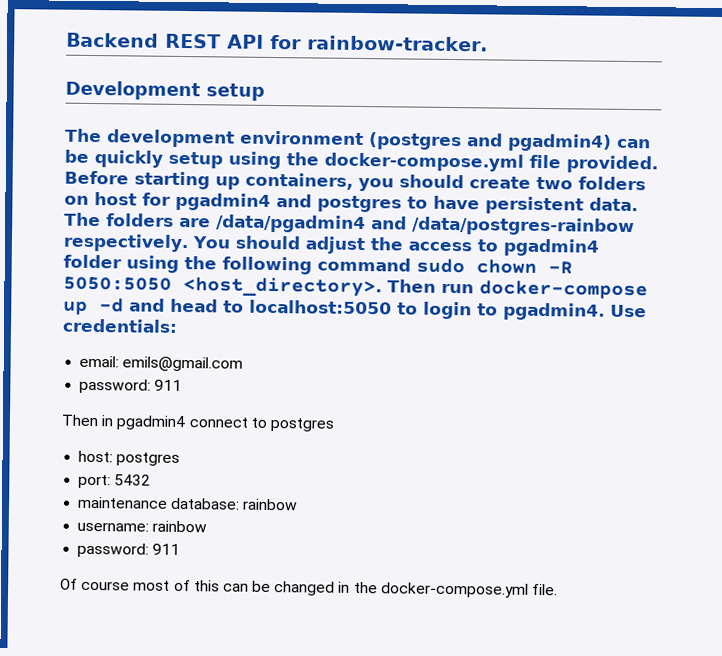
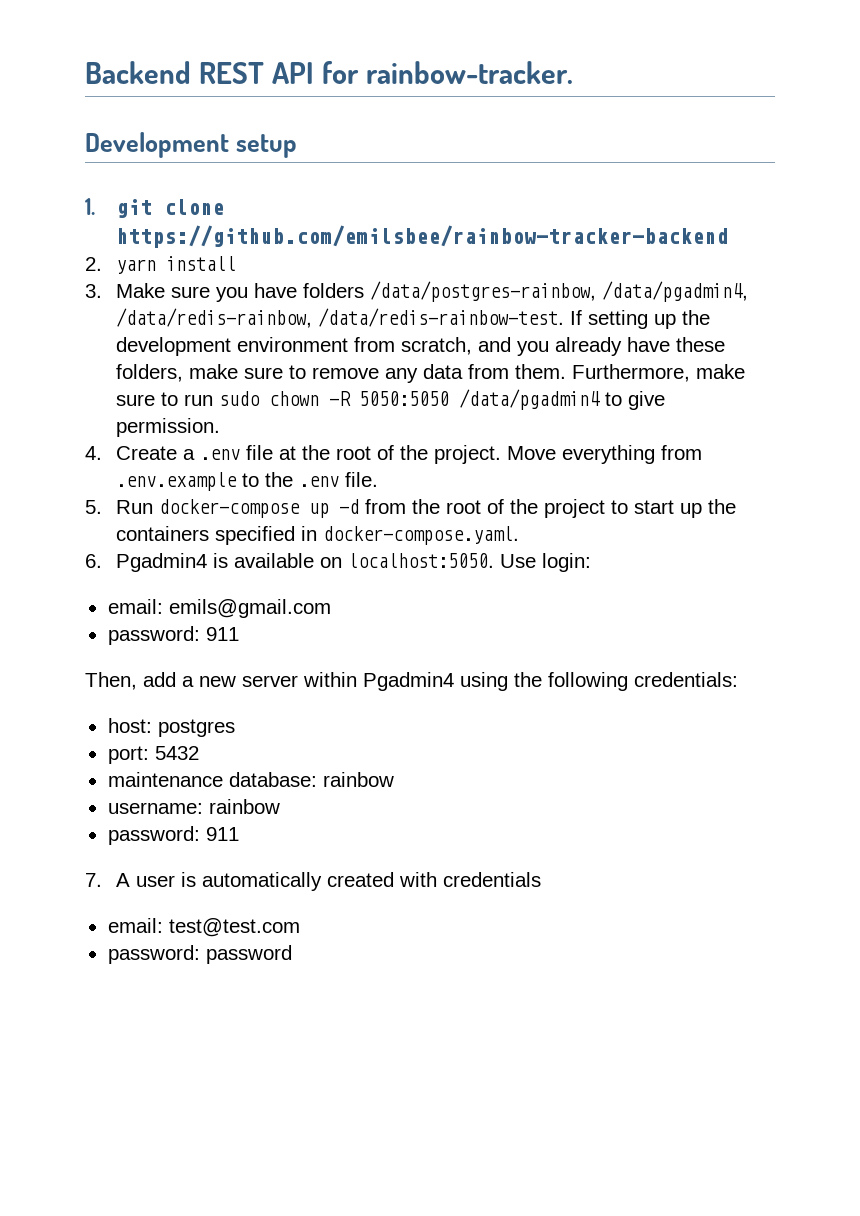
[65,128,651,152] [64,149,658,174] [64,170,646,192] [64,192,638,215] [64,212,635,237] [63,233,600,257] [63,254,573,275] [63,276,648,300] [63,298,647,321] [62,318,178,333] [79,355,244,372] [79,378,183,394] [61,414,334,432] The development environment (postgres and pgadmin4) can be quickly setup using the docker-compose.yml file provided. Before starting up containers, you should create two folders on host for pgadmin4 and postgres to have persistent data. The folders are /data/pgadmin4 and /data/postgres-rainbow respectively. You should adjust the access to pgadmin4 folder using the following command sudo chown -R 5050:5050 <host_directory>. Then run docker-compose up -d and head to localhost:5050 to login to pgadmin4. Use credentials: // email: emils@gmail.com // password: 911 // Then in pgadmin4 connect to postgres -> [85,198,225,218] [116,225,729,248] [85,256,237,274] [85,281,749,302] [116,308,711,329] [116,337,726,356] [116,364,746,383] [116,389,666,410] [116,418,221,437] [85,445,703,464] [116,472,379,491] [85,499,737,518] [116,526,520,545] [85,553,592,572] [107,599,331,618] [107,626,239,645] [85,672,738,691] 1. git clone https://github.com/emilsbee/rainbow-tracker-backend // 2. yarn install // 3. Make sure you have folders /data/postgres-rainbow, /data/pgadmin4, /data/redis-rainbow, /data/redis-rainbow-test. If setting up the development environment from scratch, and you already have these folders, make sure to remove any data from them. Furthermore, make sure to run sudo chown -R 5050:5050 /data/pgadmin4 to give permission. // 4. Create a .env file at the root of the project. Move everything from .env.example to the .env file. // 5. Run docker-compose up -d from the root of the project to start up the containers specified in docker-compose.yaml. // 6. Pgadmin4 is available on localhost:5050. Use login: // email: emils@gmail.com // password: 911 // Then, add a new server within Pgadmin4 using the following credentials:
[60,578,559,598] Of course most of this can be changed in the docker-compose.yml file. -> [85,872,542,891] [107,918,300,937] [107,945,292,964] 7. A user is automatically created with credentials // email: test@test.com // password: password

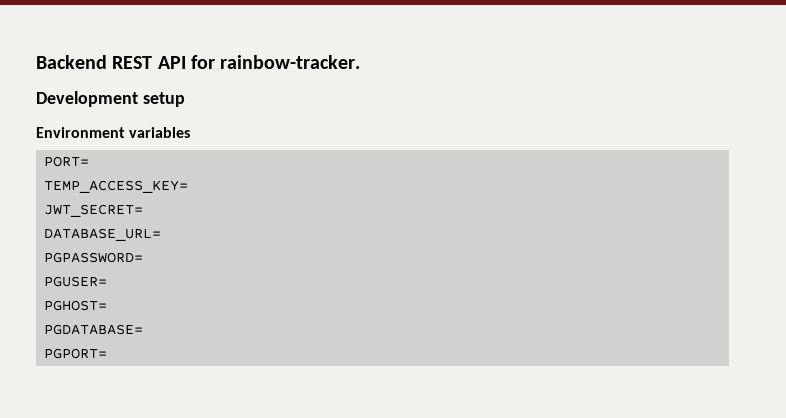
[85,198,225,218] [116,225,729,248] [85,256,237,274] [85,281,749,302] [116,308,711,329] [116,337,726,356] [116,364,746,383] [116,389,666,410] [116,418,221,437] [85,445,703,464] [116,472,379,491] [85,499,737,518] [116,526,520,545] [85,553,592,572] [107,599,331,618] [107,626,239,645] [85,672,738,691] [107,718,235,737] [107,746,199,764] [107,772,394,787] [107,799,280,814] [107,826,239,845] [85,872,542,891] [107,918,300,937] [107,945,292,964] 1. git clone https://github.com/emilsbee/rainbow-tracker-backend // 2. yarn install // 3. Make sure you have folders /data/postgres-rainbow, /data/pgadmin4, /data/redis-rainbow, /data/redis-rainbow-test. If setting up the development environment from scratch, and you already have these folders, make sure to remove any data from them. Furthermore, make sure to run sudo chown -R 5050:5050 /data/pgadmin4 to give permission. // 4. Create a .env file at the root of the project. Move everything from .env.example to the .env file. // 5. Run docker-compose up -d from the root of the project to start up the containers specified in docker-compose.yaml. // 6. Pgadmin4 is available on localhost:5050. Use login: // email: emils@gmail.com // password: 911 // Then, add a new server within Pgadmin4 using the following credentials: // host: postgres // port: 5432 // maintenance database: rainbow // username: rainbow // password: 911 // 7. A user is automatically created with credentials // email: test@test.com // password: password -> [36,127,191,138] [43,156,89,167] [43,180,188,193] [43,204,143,217] [43,228,161,241] [43,252,143,263] [43,276,107,287] [43,300,107,311] [43,324,143,335] [43,348,107,359] Environment variables // PORT= // TEMP_ACCESS_KEY= // JWT_SECRET= // DATABASE_URL= // PGPASSWORD= // PGUSER= // PGHOST= // PGDATABASE= // PGPORT=

